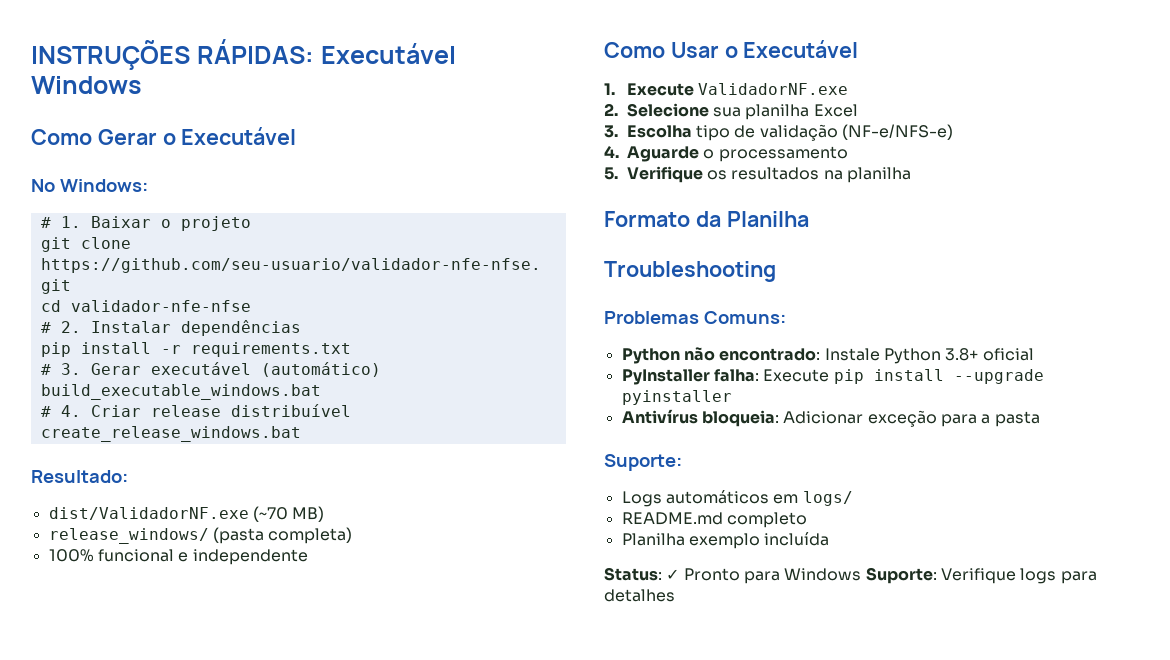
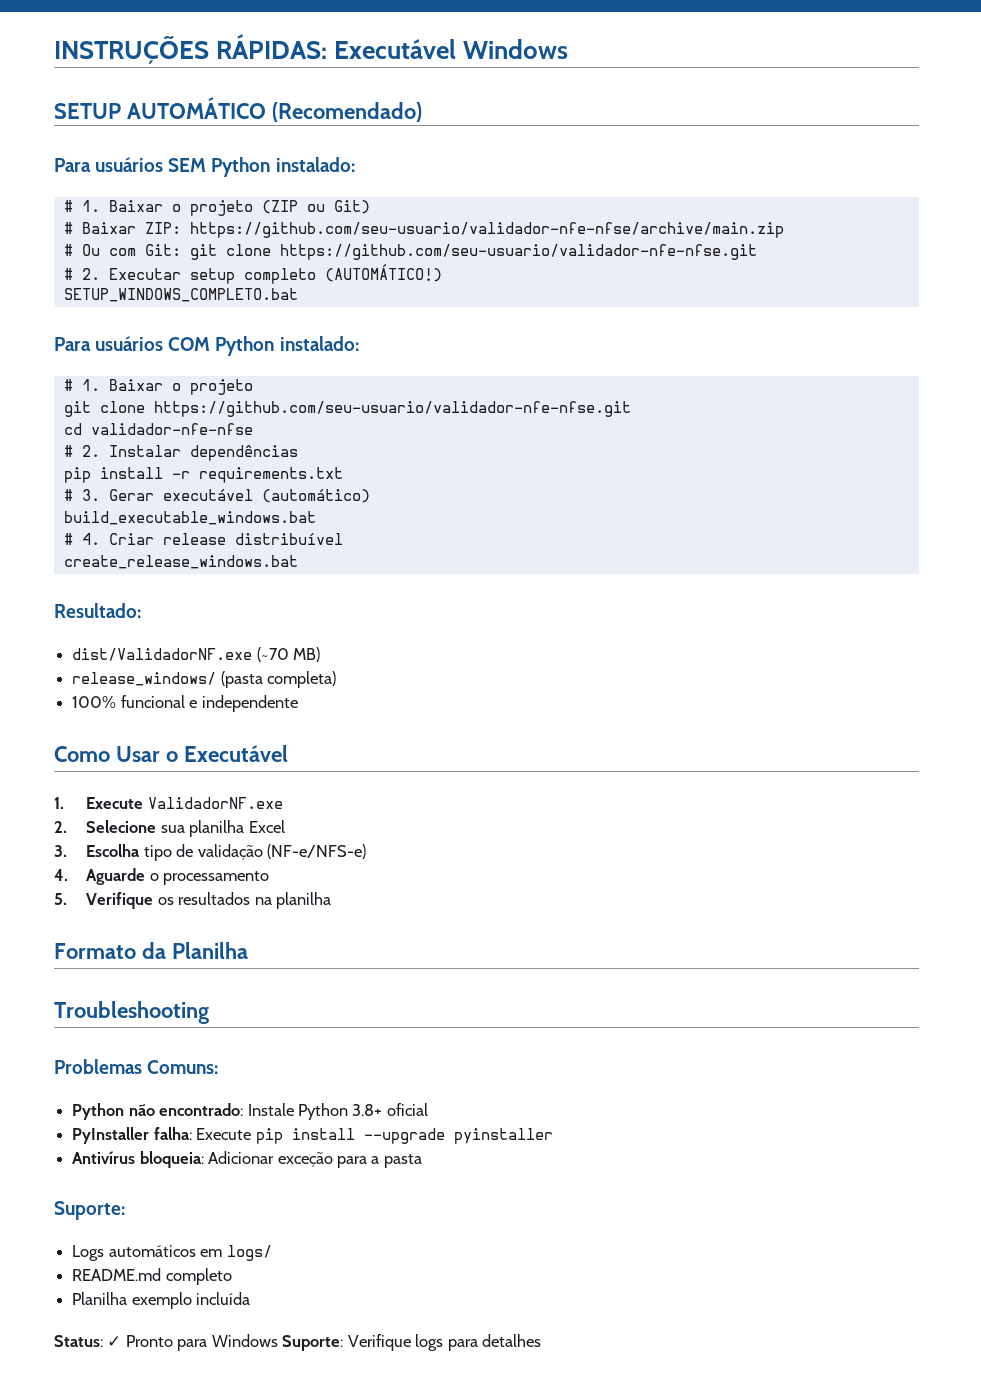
[31,127,297,145] [31,179,148,192] Como Gerar o Executável // No Windows: -> [54,97,422,122] [54,157,355,177] [63,200,370,216] [63,222,784,238] [63,244,757,260] [63,264,442,284] [63,288,298,302] [54,336,359,356] SETUP AUTOMÁTICO (Recomendado) // Para usuários SEM Python instalado: // # 1. Baixar o projeto (ZIP ou Git) // # Baixar ZIP: https://github.com/seu-usuario/validador-nfe-nfse/archive/main.zip // # Ou com Git: git clone https://github.com/seu-usuario/validador-nfe-nfse.git // # 2. Executar setup completo (AUTOMÁTICO!) // SETUP_WINDOWS_COMPLETO.bat // Para usuários COM Python instalado:

